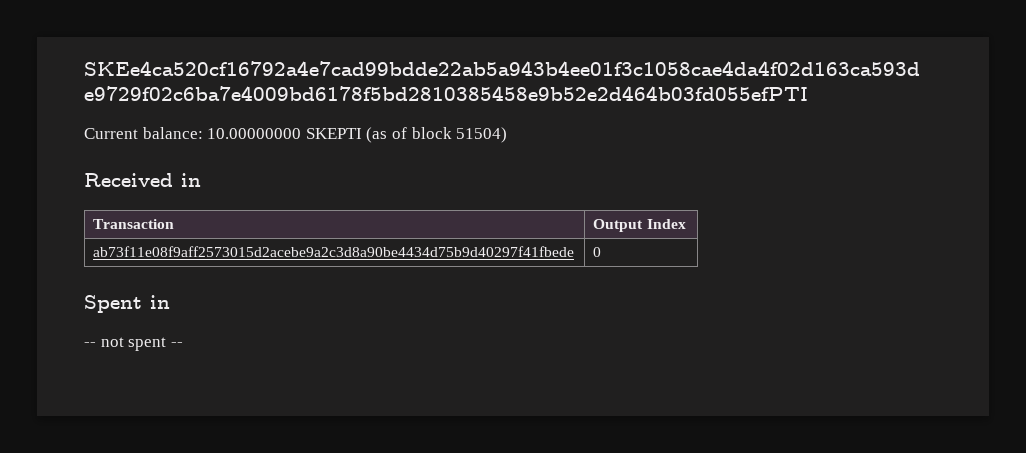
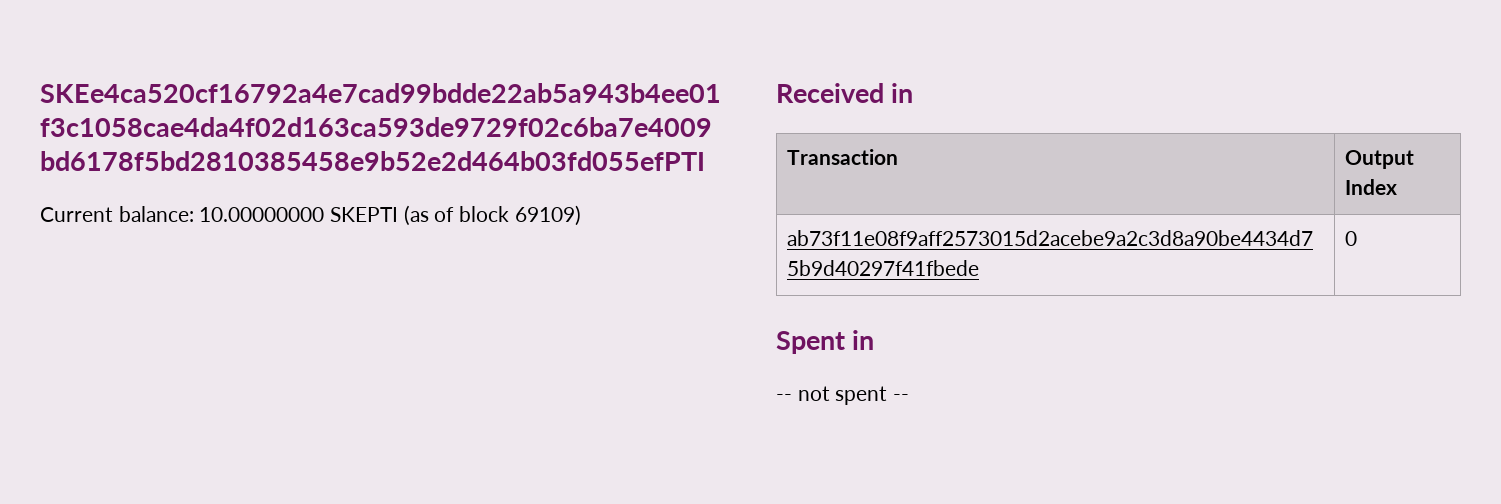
[456,127,508,143] 51504) -> [514,205,581,226] 69109)

